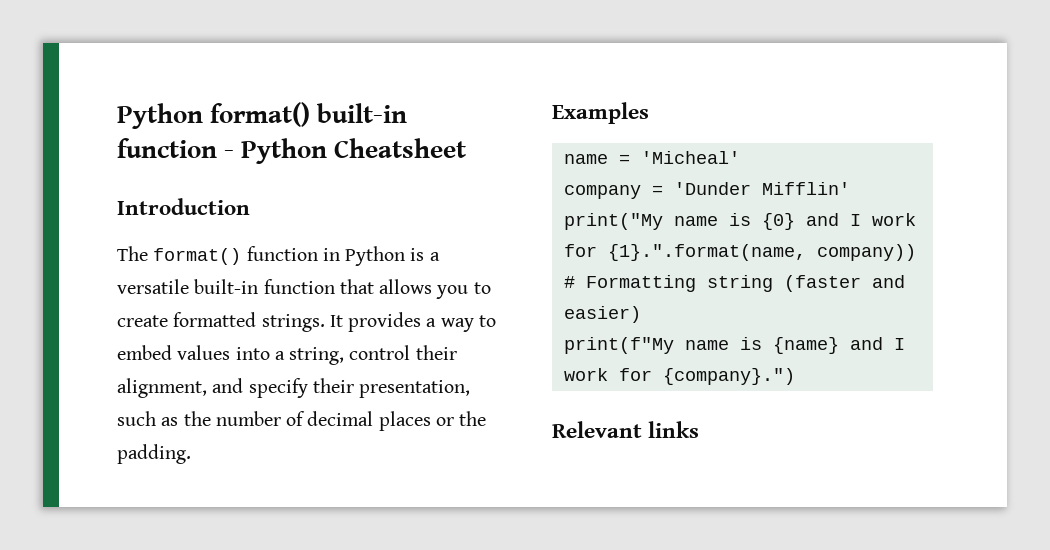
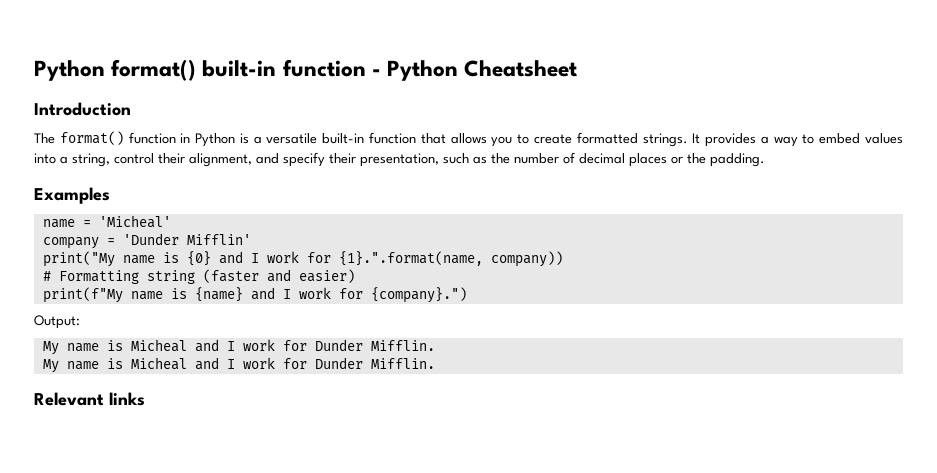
(795, 376) none -> [34,315,80,329] [42,339,435,355] [42,357,435,373] // Output: // My name is Micheal and I work for Dunder Mifflin. // My name is Micheal and I work for Dunder Mifflin.

